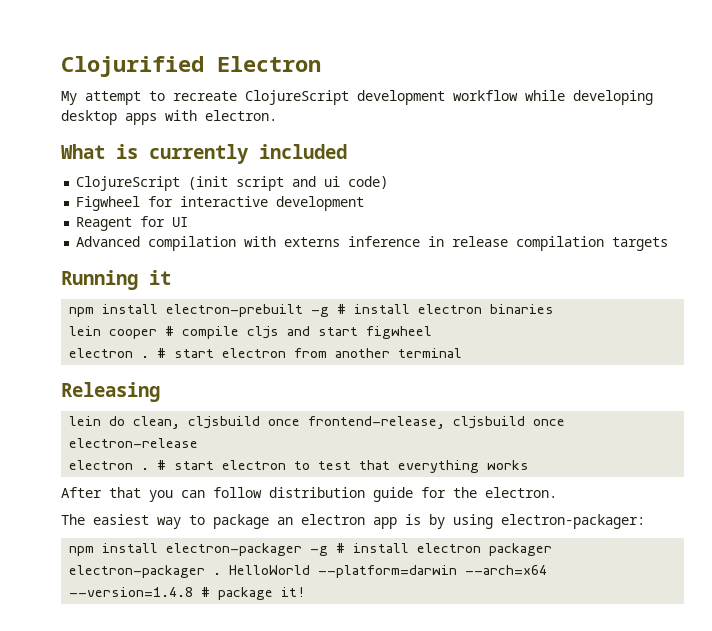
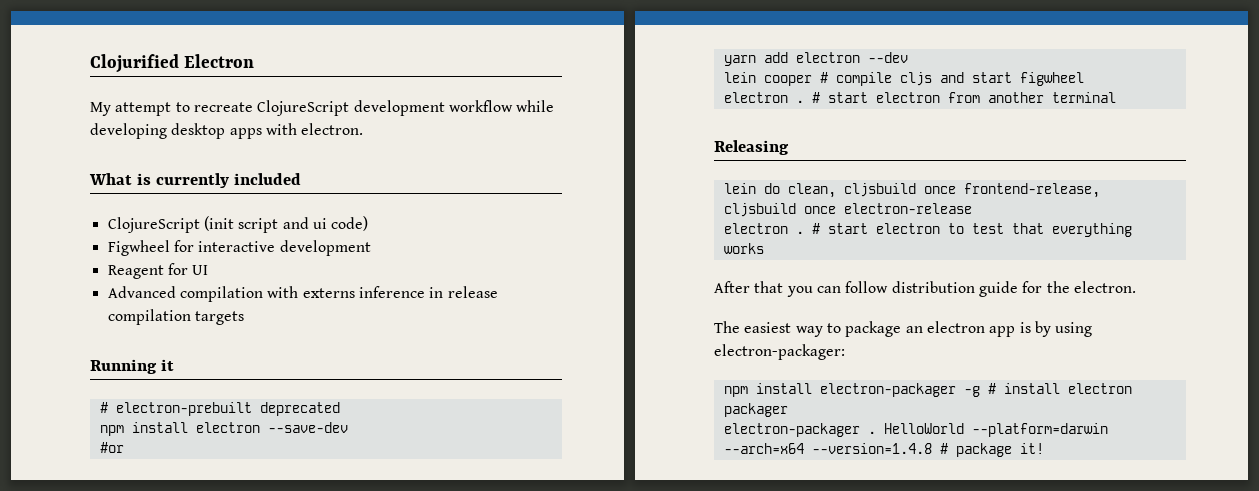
[69,304,555,317] // npm install electron-prebuilt -g # install electron binaries -> [99,402,340,416] [99,422,348,436] [99,442,124,453] [723,52,908,66] // # electron-prebuilt deprecated // npm install electron --save-dev // #or // yarn add electron --dev

